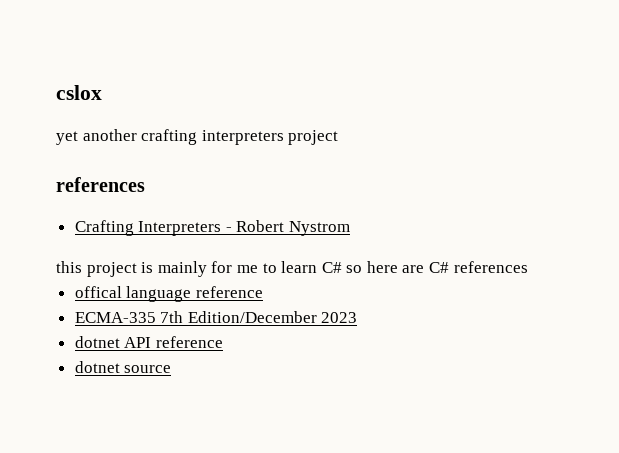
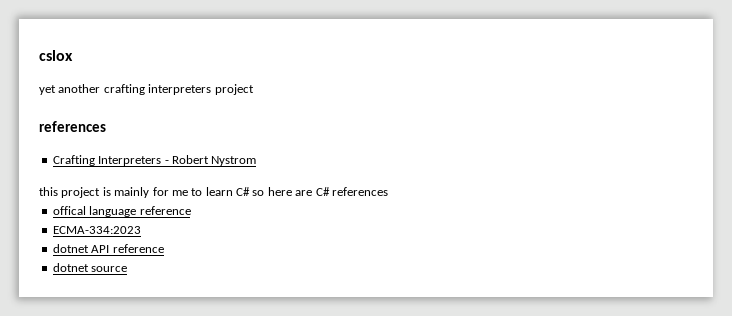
[74,311,358,323] ECMA-335 7th Edition/December 2023 -> [52,226,141,234] ECMA-334:2023

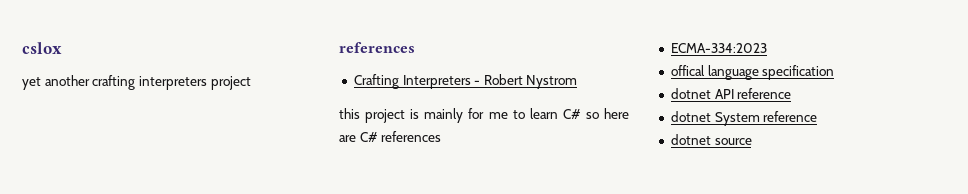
(388, 191) none -> [670,43,767,53] // ECMA-334:2023
[139,206,191,215] [52,226,141,234] reference // ECMA-334:2023 -> [762,65,835,80] specification
(164, 248) none -> [670,111,818,126] // dotnet System reference

